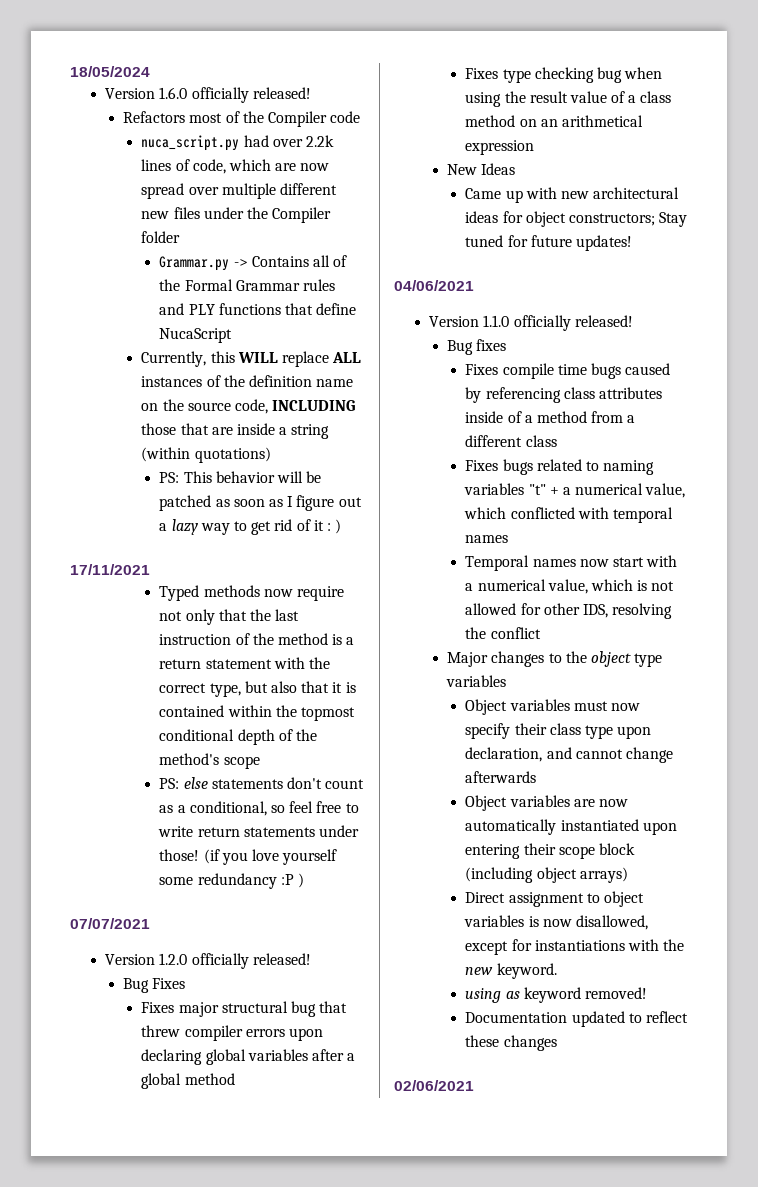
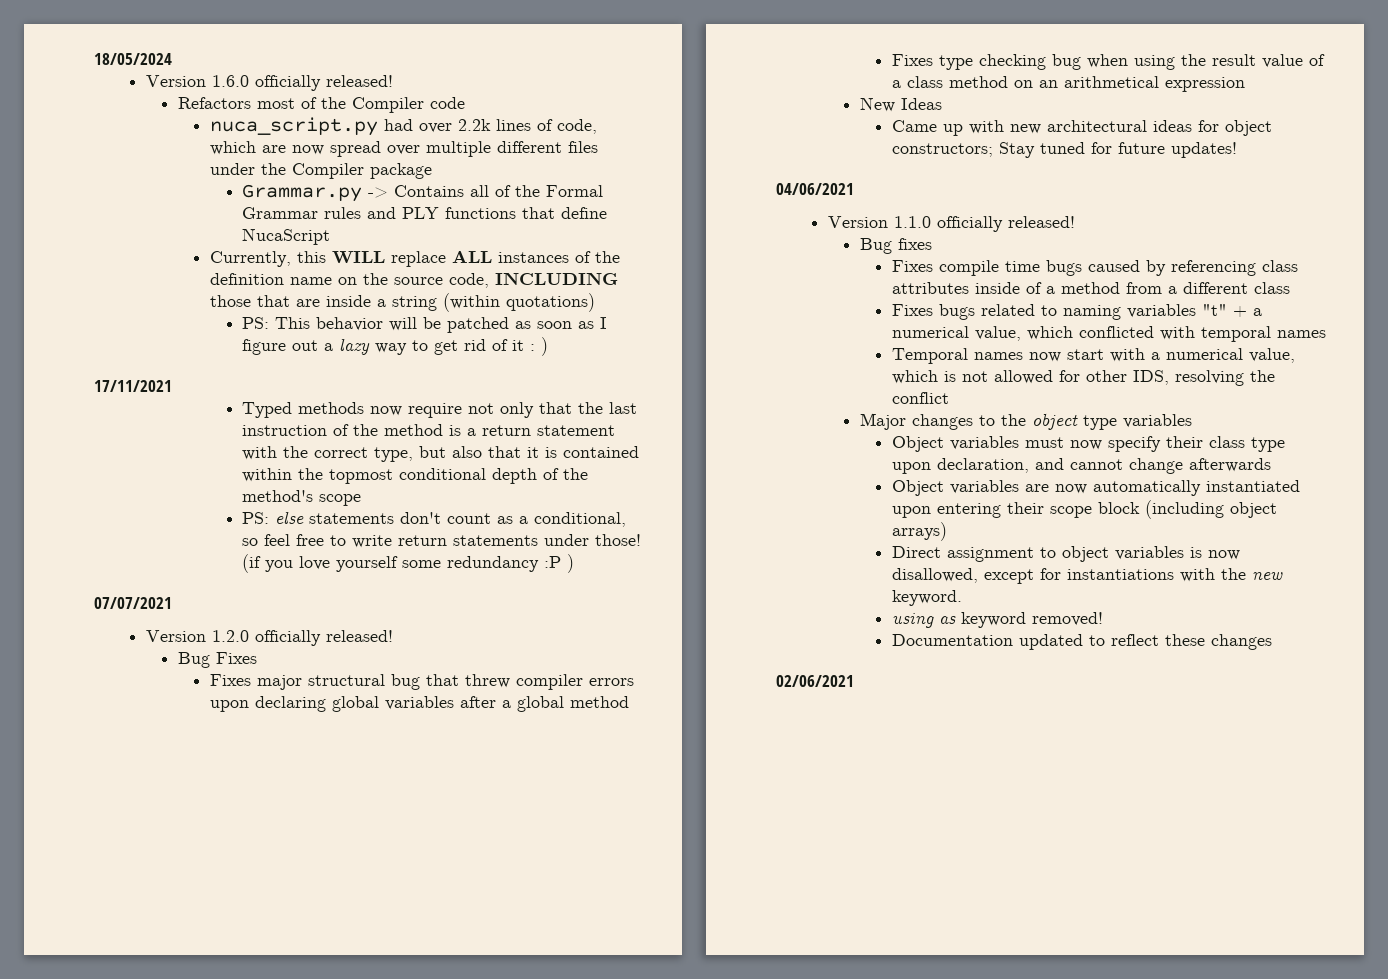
[141,211,170,219] new -> (563, 147) none
[141,231,181,243] folder -> [370,163,433,179] package

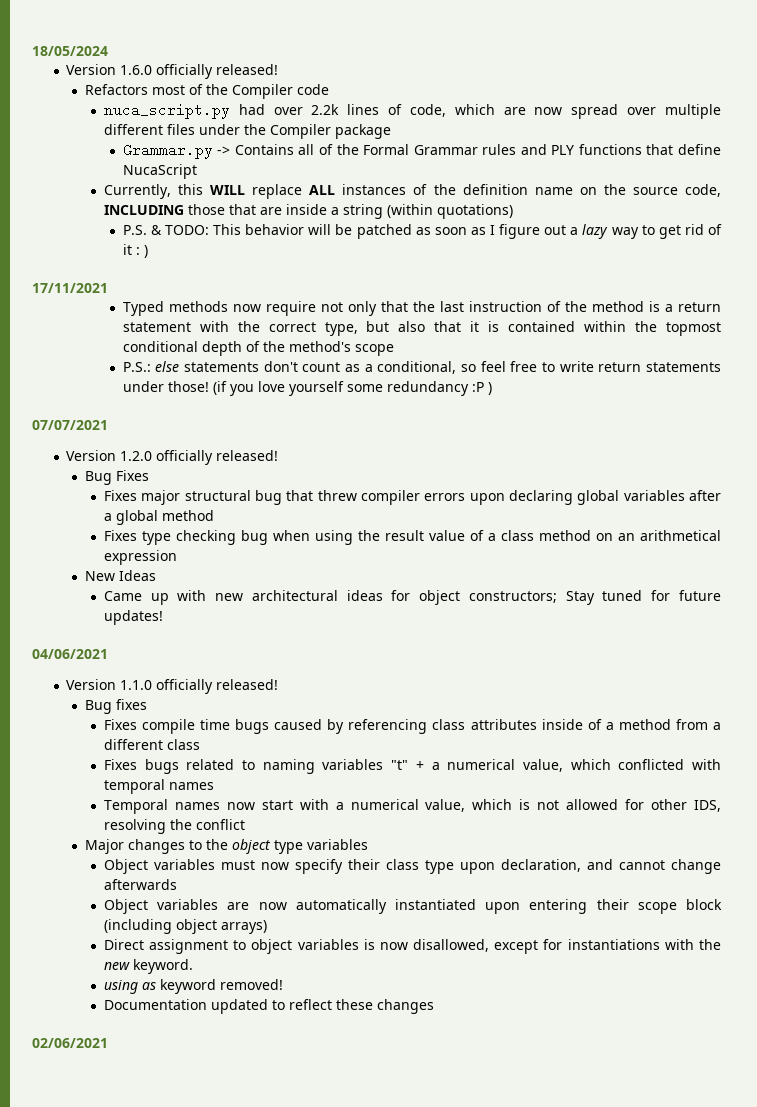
[242,317,270,329] PS: -> [122,225,209,235] P.S. & TODO:
[242,512,270,524] PS: -> [122,362,151,372] P.S.:

